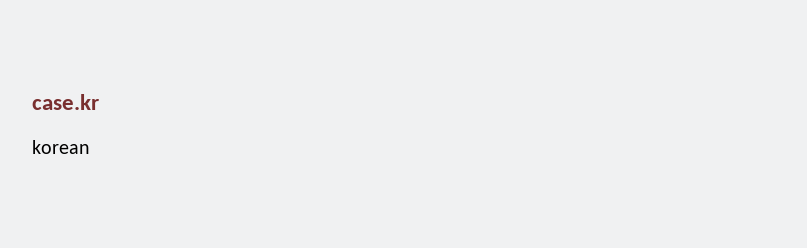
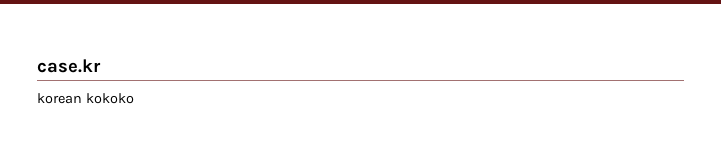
(90, 147) none -> [85,93,134,104] kokoko

